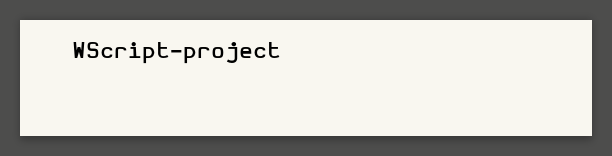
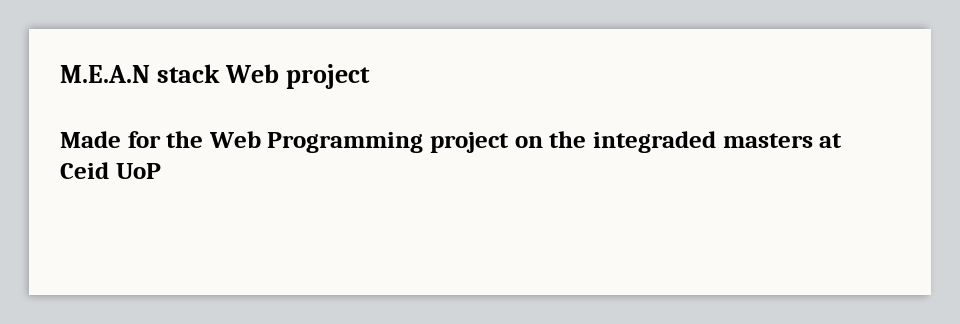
[72,42,281,64] WScript-project -> [60,64,370,89] [60,131,843,153] [60,162,161,179] M.E.A.N stack Web project // Made for the Web Programming project on the integraded masters at Ceid UoP

